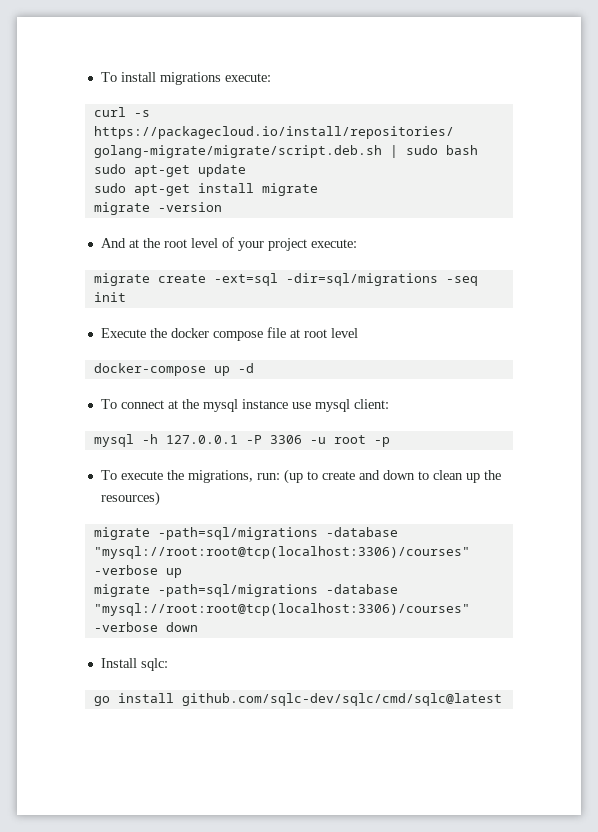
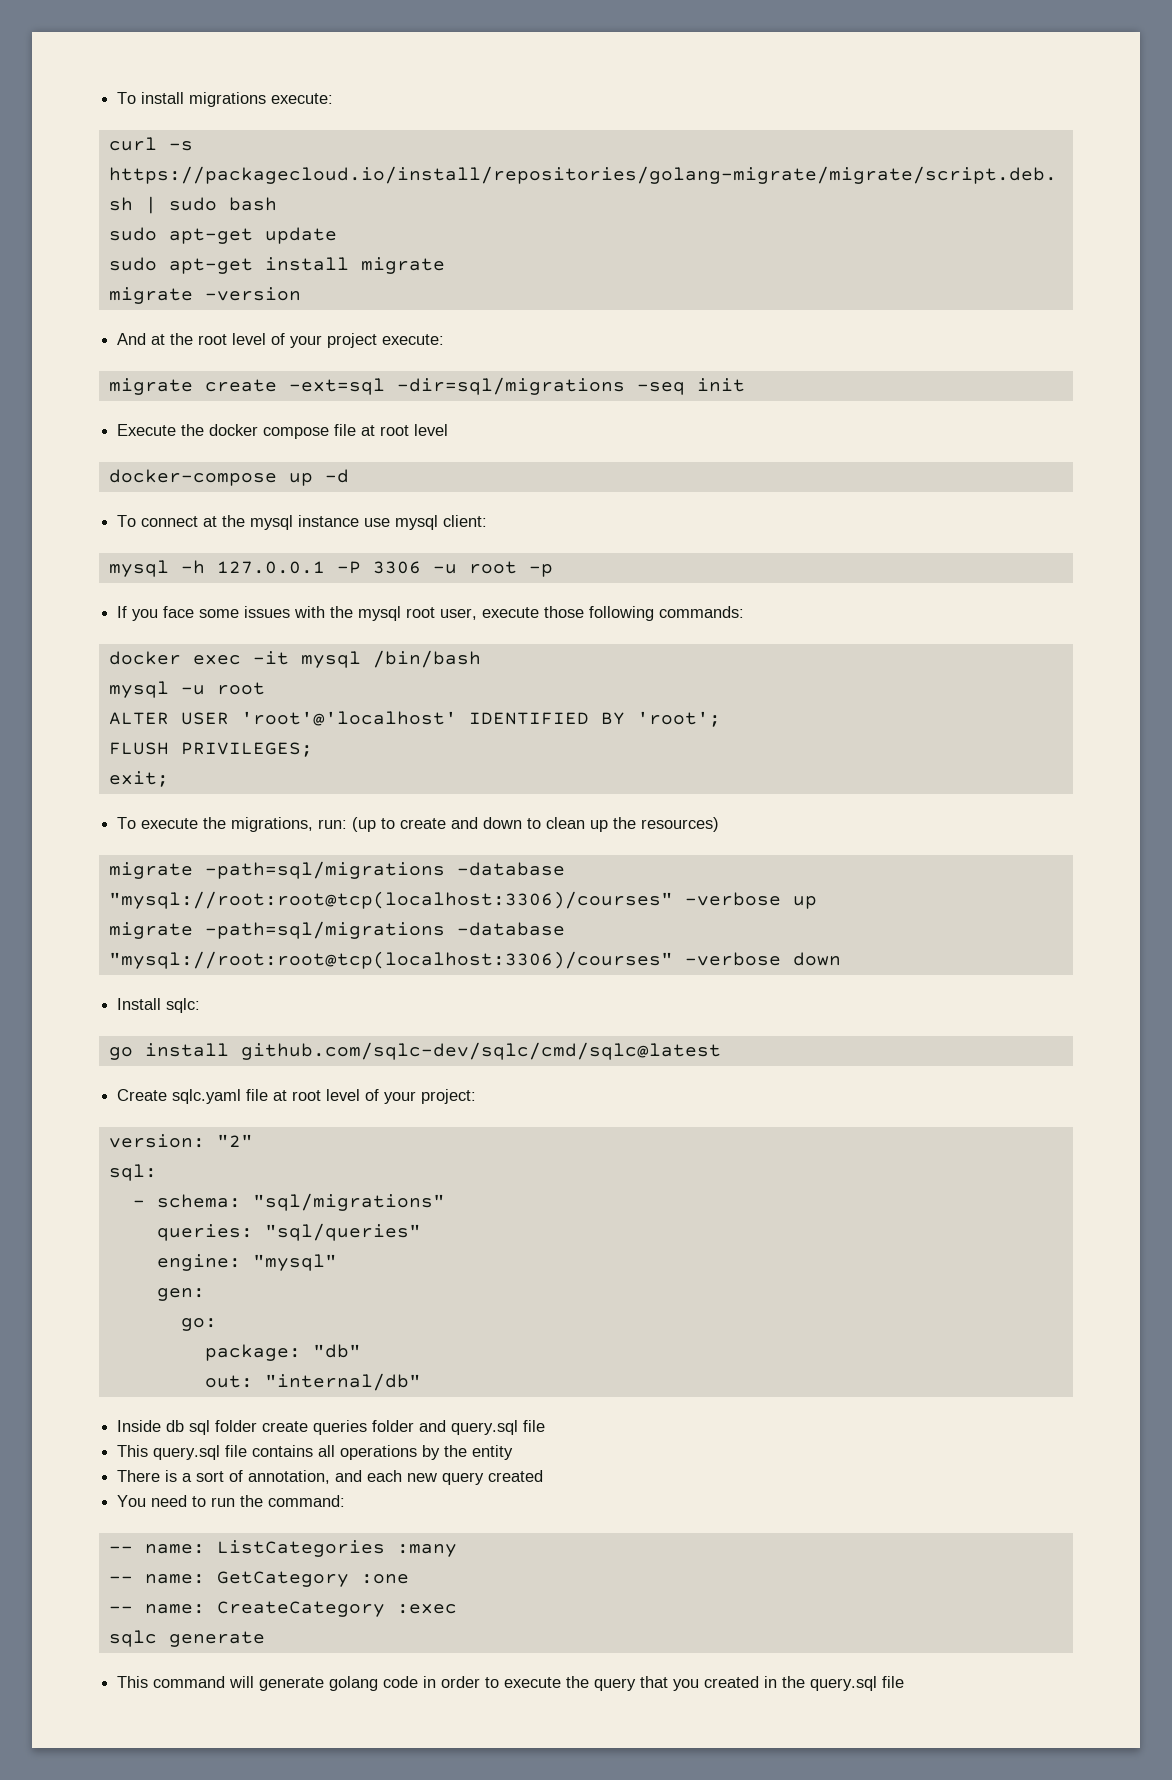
(390, 442) none -> [117,606,745,621] [108,650,481,668] [108,681,265,698] [108,711,721,727] [108,742,313,757] [108,771,169,787] // If you face some issues with the mysql root user, execute those following commands: // docker exec -it mysql /bin/bash // mysql -u root // ALTER USER 'root'@'localhost' IDENTIFIED BY 'root'; // FLUSH PRIVILEGES; // exit;
(502, 699) none -> [117,1089,477,1104] [108,1134,253,1148] [108,1164,157,1181] [132,1193,445,1211] [156,1223,421,1241] [156,1254,337,1271] [156,1288,205,1301] [180,1318,217,1331] [204,1344,361,1361] [204,1373,421,1391] [117,1420,546,1435] [117,1445,514,1460] [117,1470,544,1485] [117,1495,346,1507] [108,1540,457,1557] [108,1571,409,1587] [108,1601,457,1617] [108,1630,265,1647] [117,1676,905,1691] // Create sqlc.yaml file at root level of your project: // version: "2" // sql: // - schema: "sql/migrations" // queries: "sql/queries" // engine: "mysql" // gen: // go: // package: "db" // out: "internal/db" // Inside db sql folder create queries folder and query.sql file // This query.sql file contains all operations by the entity // There is a sort of annotation, and each new query created // You need to run the command: // -- name: ListCategories :many // -- name: GetCategory :one // -- name: CreateCategory :exec // sqlc generate // This command will generate golang code in order to execute the query that you created in the query.sql file

